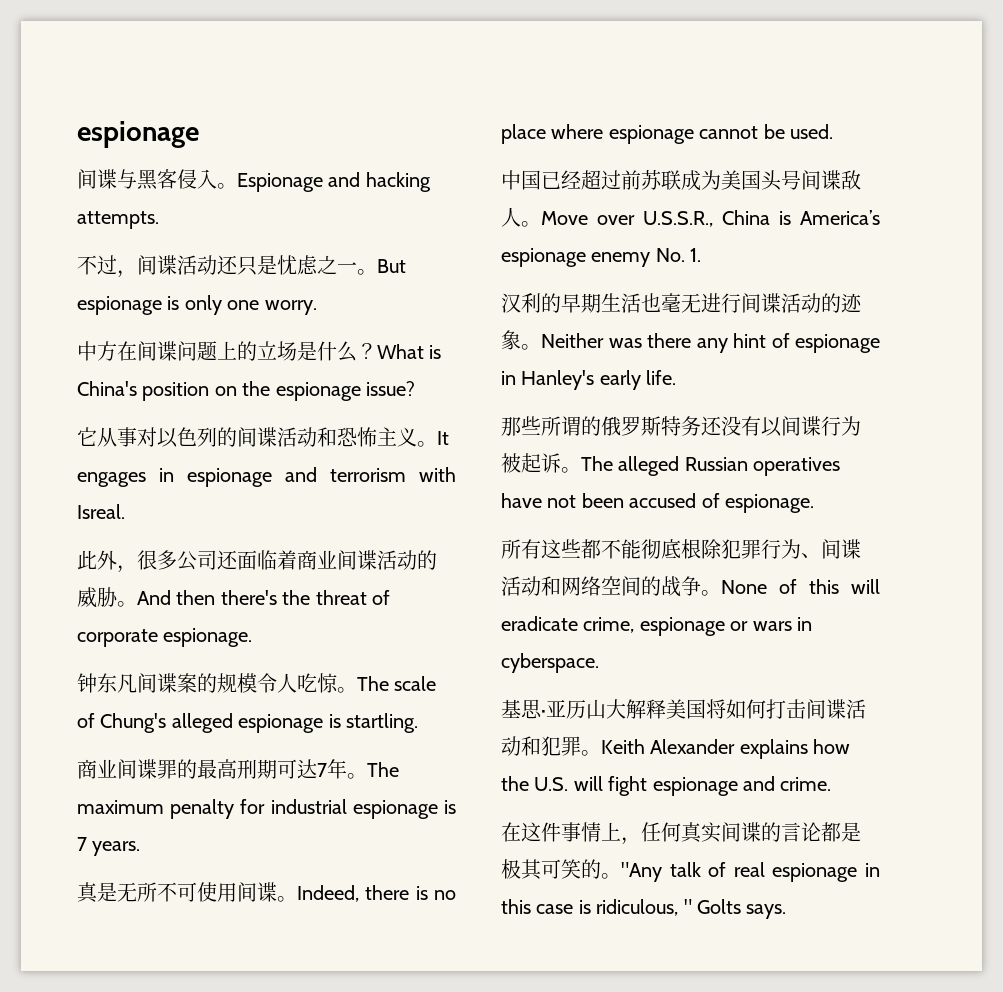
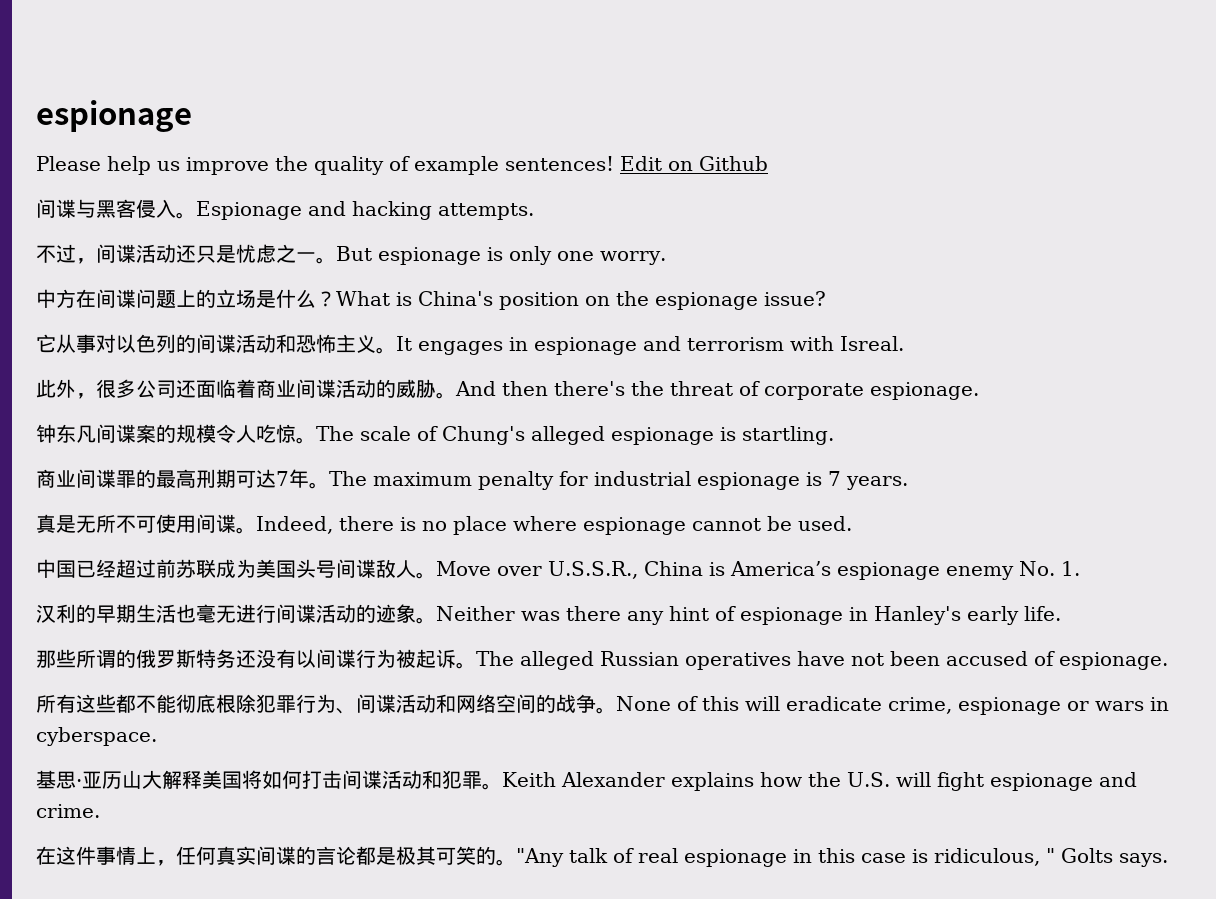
[77,121,199,148] espionage -> [36,100,192,132] [36,156,768,175] espionage // Please help us improve the quality of example sentences! Edit on Github

